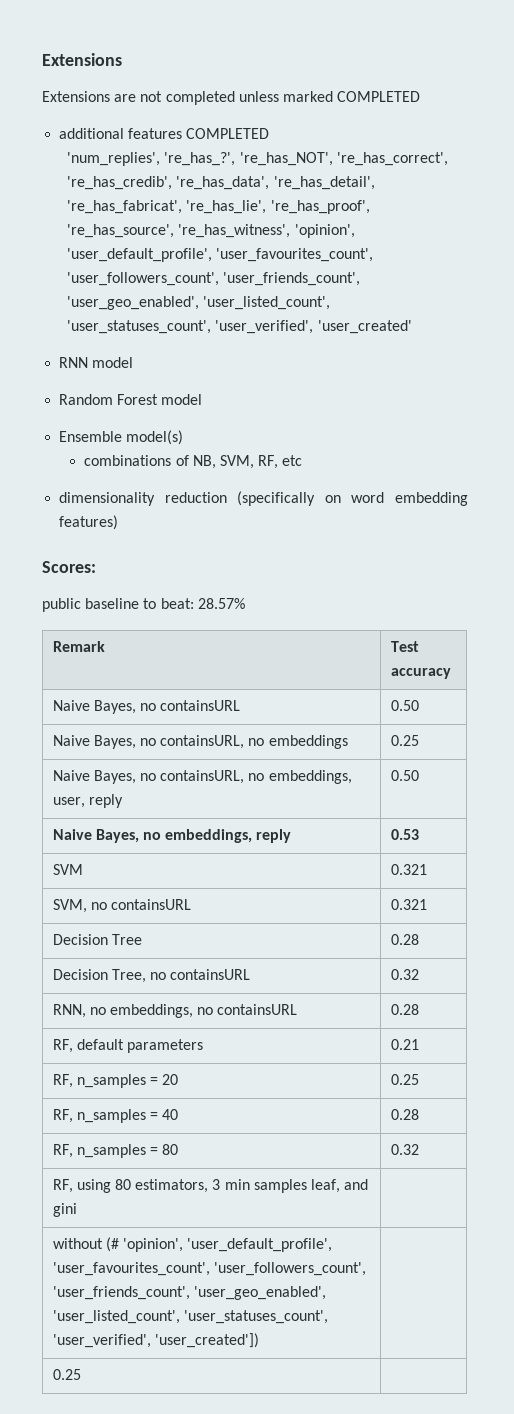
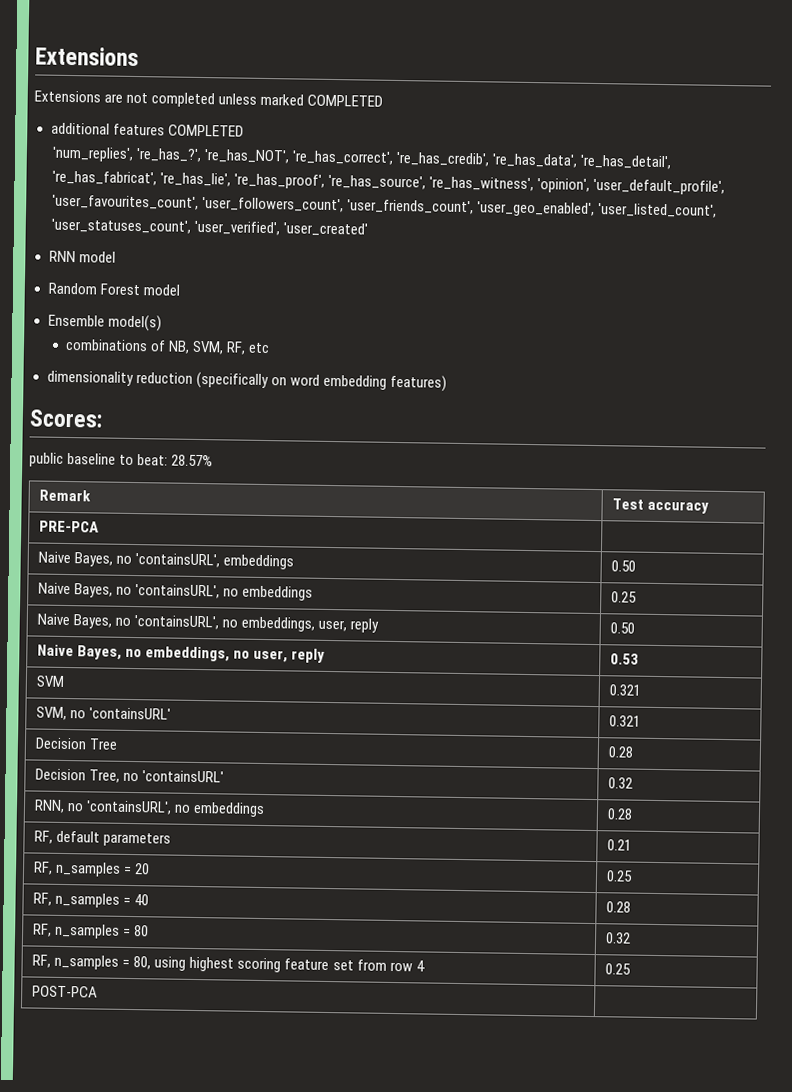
[52,700,241,714] [390,700,419,711] [52,735,245,749] // Naive Bayes, no containsURL | 0.50 // Naive Bayes, no containsURL, -> [39,520,100,533] [38,551,295,570] [611,560,637,572] [38,582,221,599] // PRE-PCA | // Naive Bayes, no 'containsURL', embeddings | 0.50 // Naive Bayes, no 'containsURL',
[160,770,245,784] containsURL, -> [134,615,220,630] 'containsURL',
(253, 836) none -> [233,649,289,663] no user,
[111,899,192,910] containsURL -> [89,707,172,720] 'containsURL'
[170,969,251,980] containsURL -> [142,770,225,783] 'containsURL'
[110,1004,298,1018] embeddings, no containsURL -> [86,800,266,818] 'containsURL', no embeddings
[76,1179,369,1193] [52,1203,77,1217] [52,1237,333,1252] [52,1262,366,1276] [52,1286,326,1300] [52,1310,328,1324] [52,1333,259,1348] [52,1369,81,1380] using 80 estimators, 3 min samples leaf, and gini | // without (# 'opinion', 'user_default_profile', 'user_favourites_count', 'user_followers_count', 'user_friends_count', 'user_geo_enabled', 'user_listed_count', 'user_statuses_count', 'user_verified', 'user_created']) | // 0.25 -> [54,954,425,973] [605,963,632,975] [32,985,99,998] n_samples = 80, using highest scoring feature set from row 4 | 0.25 // POST-PCA

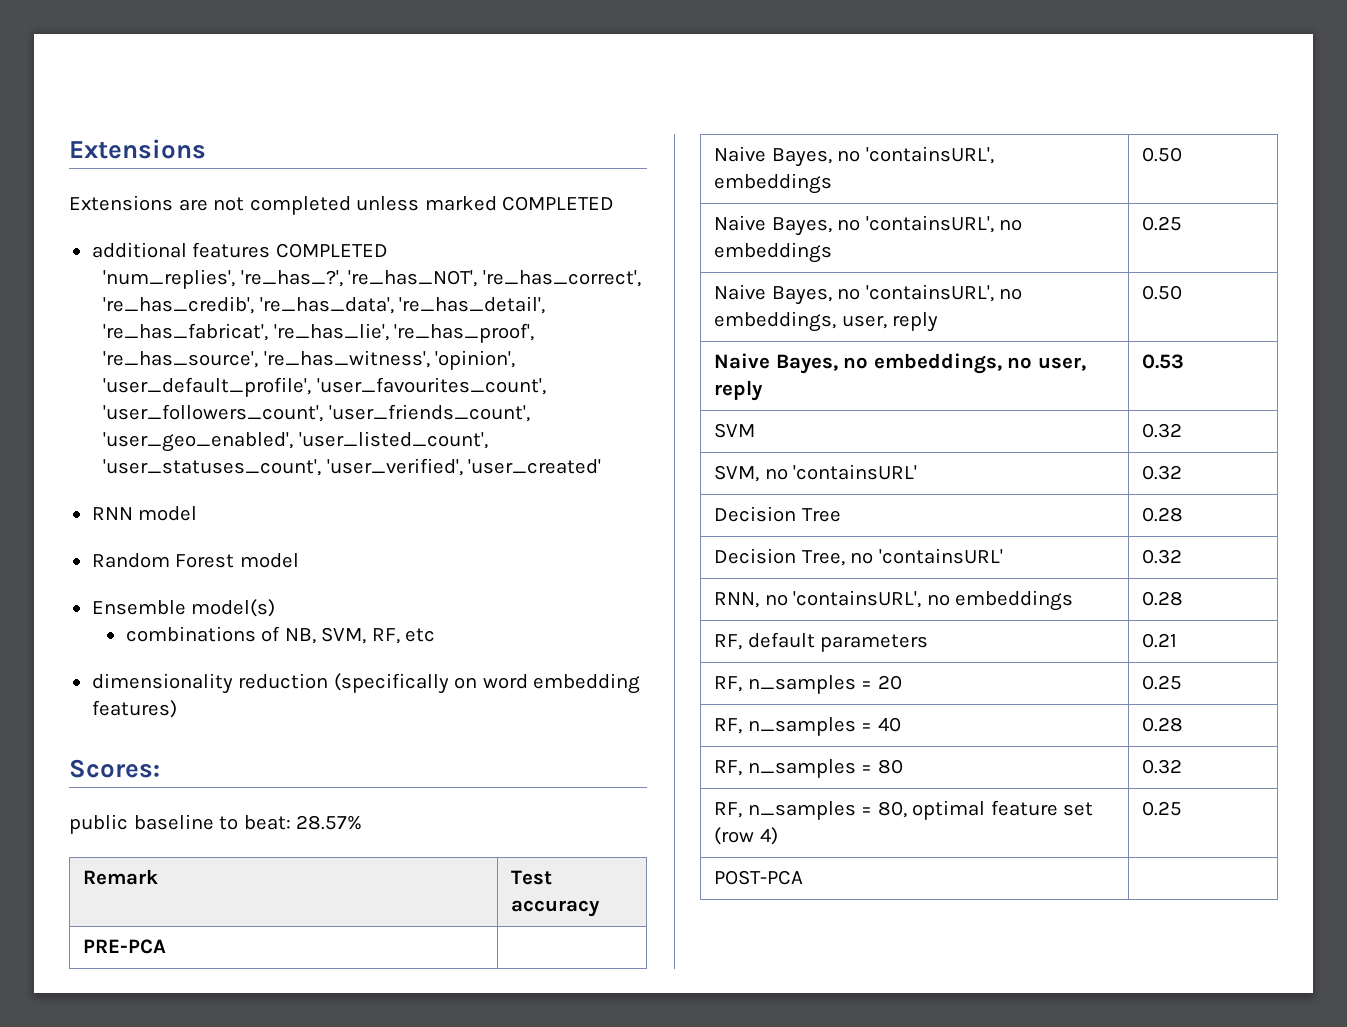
[609,684,642,696] 0.321 -> [1142,423,1183,438] 0.32
[609,715,642,727] 0.321 -> [1142,465,1183,480] 0.32
[154,956,425,973] using highest scoring feature set from row 4 -> [912,800,1094,820] [714,827,778,845] optimal feature set (row 4)

